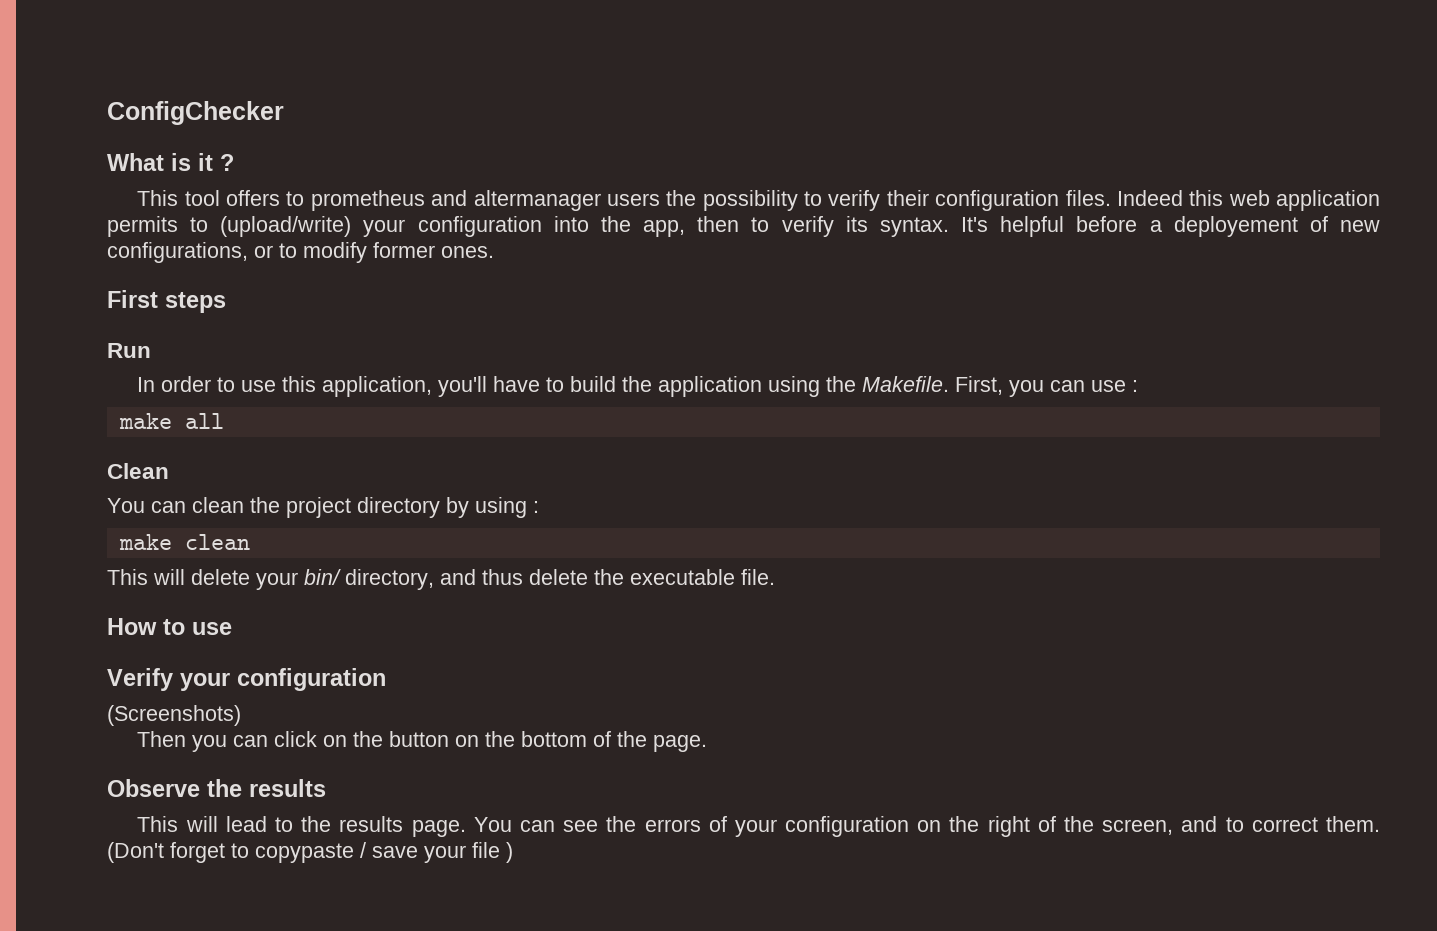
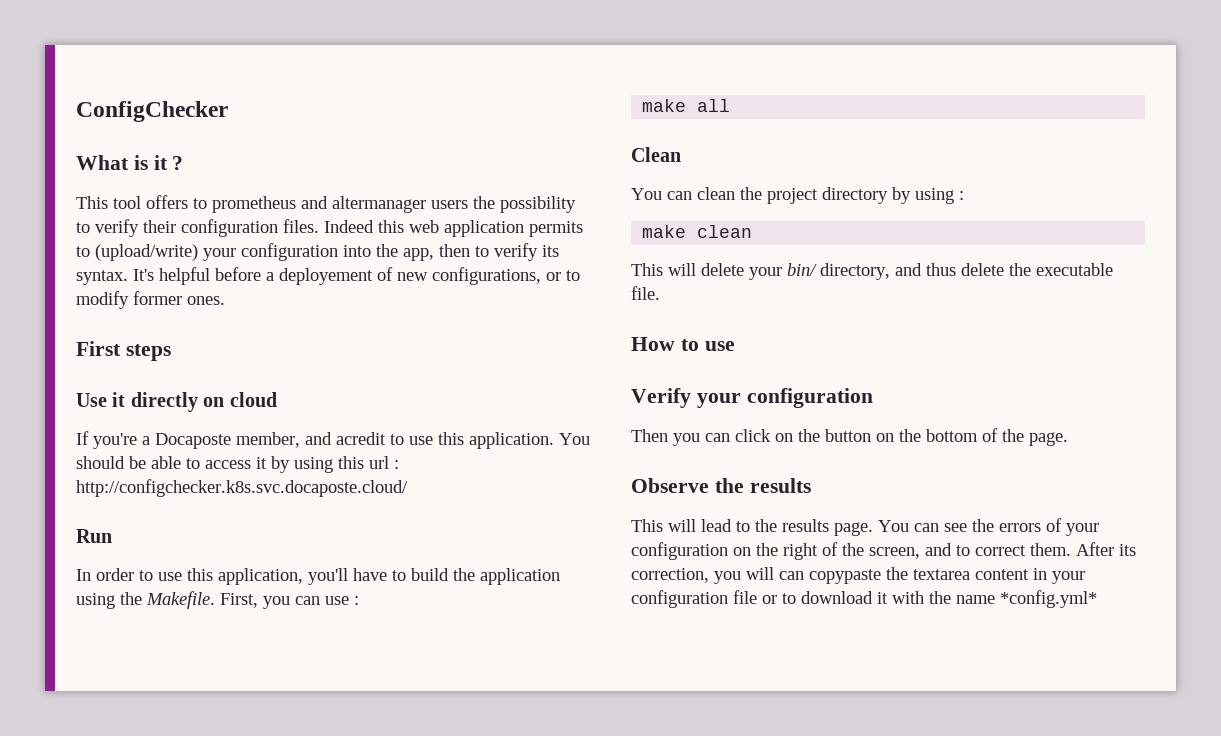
(226, 302) none -> [76,392,277,412] [76,431,590,449] [76,456,399,473] [76,479,408,497] // Use it directly on cloud // If you're a Docaposte member, and acredit to use this application. You should be able to access it by using this url : http://configchecker.k8s.svc.docaposte.cloud/
[107,705,241,726] // (Screenshots) -> (873, 398) none
[107,842,513,863] (Don't forget to copypaste / save your file ) -> [1076,542,1136,556] [631,567,1085,584] [631,590,1097,608] After its correction, you will can copypaste the textarea content in your configuration file or to download it with the name *config.yml*

